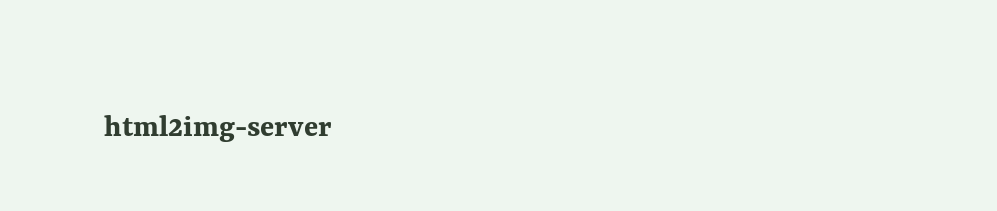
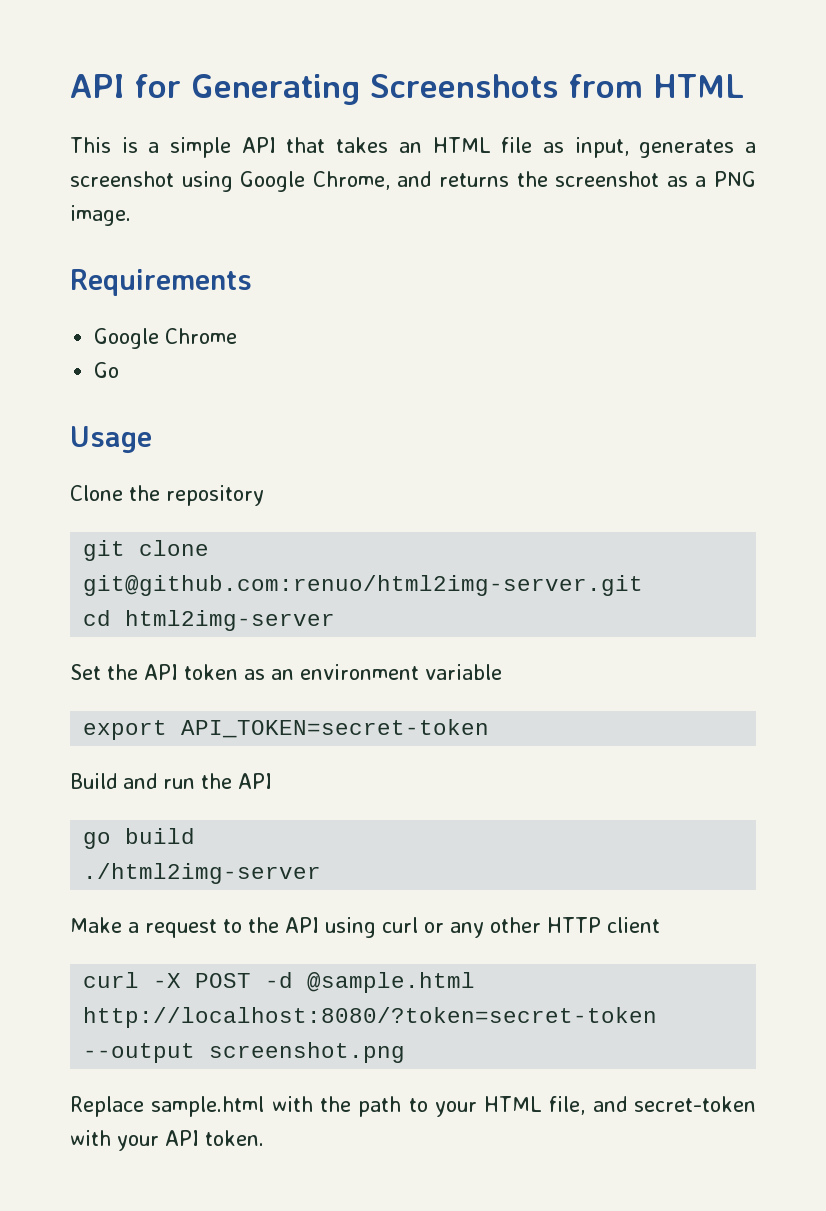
[104,115,332,142] html2img-server -> [70,74,744,105] [70,137,756,158] [70,171,757,192] [70,205,131,226] [70,269,252,296] [94,328,238,349] [94,362,120,378] [70,426,152,453] [70,485,264,506] [83,540,210,561] [83,575,644,596] [83,610,336,631] [70,664,502,680] [83,719,490,740] [70,773,272,789] [83,828,196,849] [83,863,322,884] [70,917,660,938] [83,972,476,993] [83,1007,658,1028] [83,1042,406,1063] [70,1096,756,1117] [70,1130,264,1151] API for Generating Screenshots from HTML // This is a simple API that takes an HTML file as input, generates a screenshot using Google Chrome, and returns the screenshot as a PNG image. // Requirements // Google Chrome // Go // Usage // Clone the repository // git clone git@github.com:renuo/html2img-server.git // cd html2img-server // Set the API token as an environment variable // export API_TOKEN=secret-token // Build and run the API // go build // ./html2img-server // Make a request to the API using curl or any other HTTP client // curl -X POST -d @sample.html http://localhost:8080/?token=secret-token --output screenshot.png // Replace sample.html with the path to your HTML file, and secret-token with your API token.

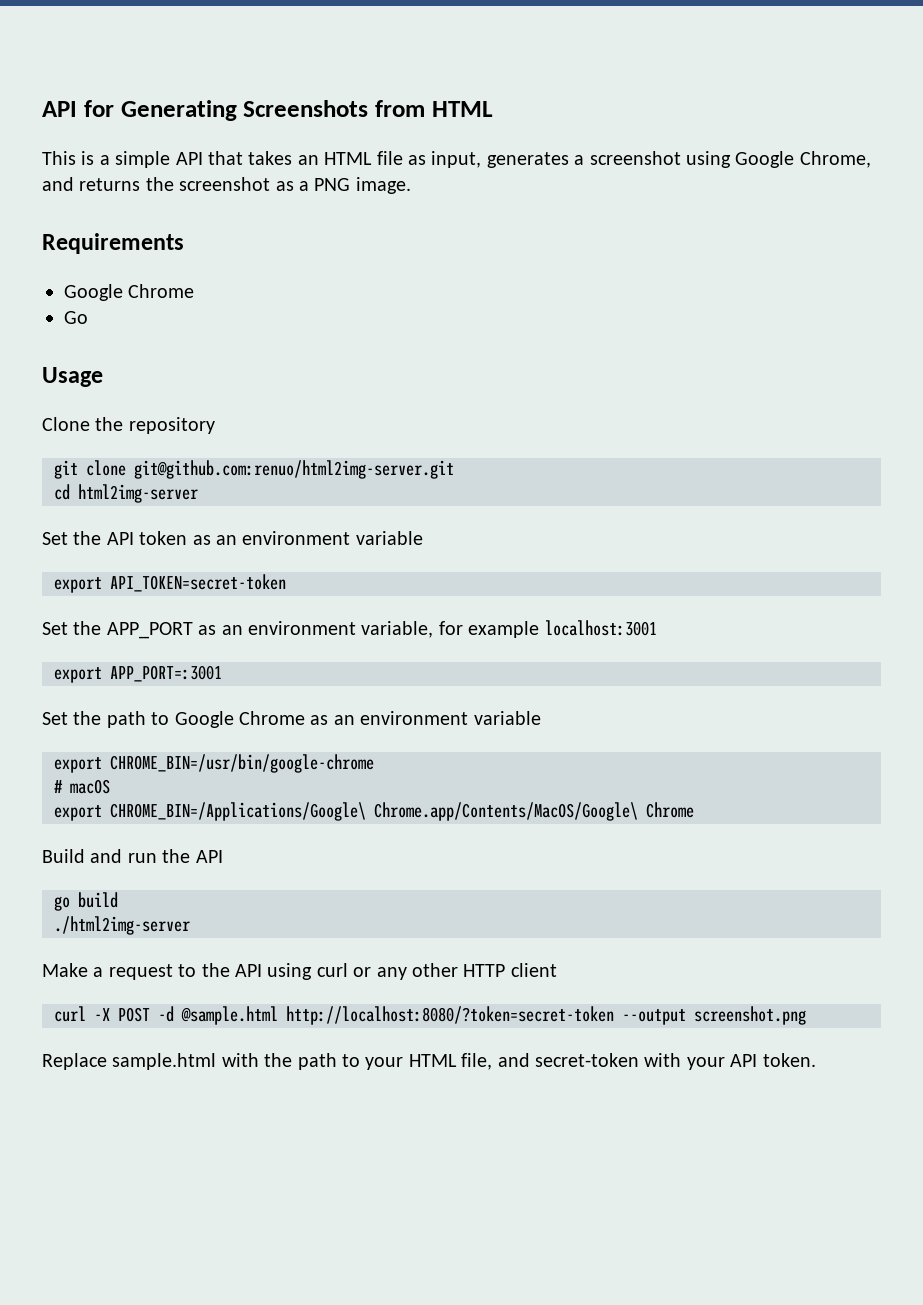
(490, 728) none -> [42,620,657,639] [54,665,222,683] [42,711,541,728] [54,754,374,773] [54,779,110,794] [54,802,694,821] // Set the APP_PORT as an environment variable, for example localhost:3001 // export APP_PORT=:3001 // Set the path to Google Chrome as an environment variable // export CHROME_BIN=/usr/bin/google-chrome // # macOS // export CHROME_BIN=/Applications/Google\ Chrome.app/Contents/MacOS/Google\ Chrome

